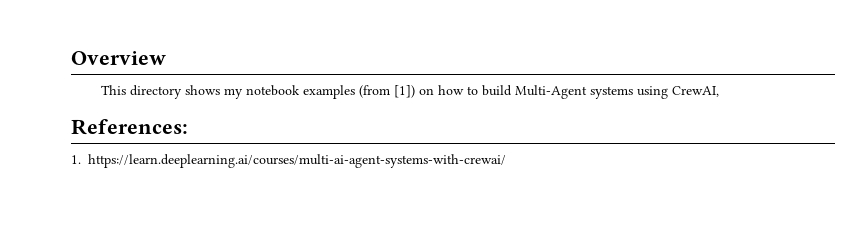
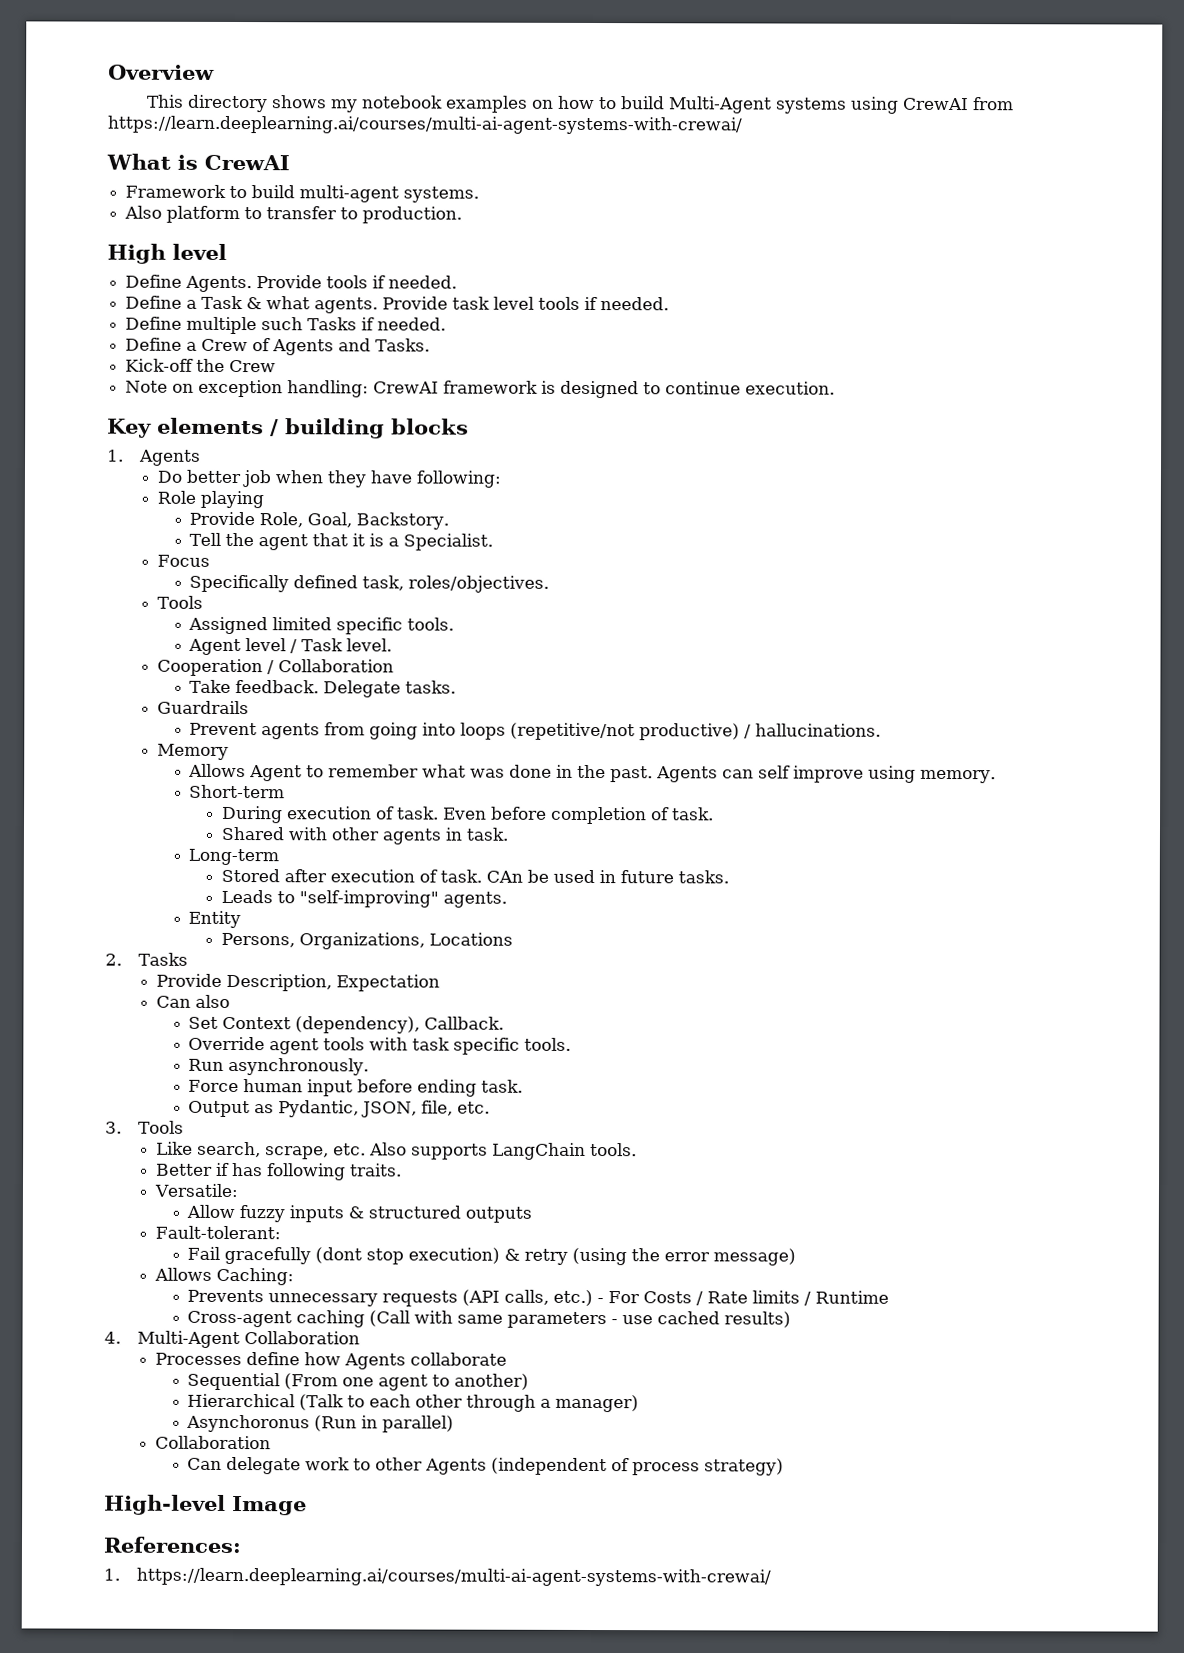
[359,85,416,98] (from [1]) -> (528, 104) none
[672,86,720,97] CrewAI, -> [902,97,1014,111] [107,115,742,135] [106,153,290,171] [125,184,480,203] [124,205,463,224] [107,243,227,264] [125,274,458,293] [125,295,670,314] [125,316,447,335] [125,337,431,356] [125,358,277,373] [125,379,836,399] [107,417,469,439] [107,449,201,466] [156,469,501,488] [156,490,264,509] [189,511,450,530] [189,532,494,551] [156,554,210,567] [189,574,550,593] [156,595,203,609] [188,616,455,635] [188,638,393,656] [156,658,394,677] [189,679,457,698] [156,700,249,715] [189,722,882,741] [156,743,229,760] [188,763,997,784] [189,784,286,799] [222,805,715,825] [221,826,509,845] [188,848,280,866] [221,868,730,884] [221,889,508,908] [188,910,242,929] [221,932,514,950] [105,952,188,966] [155,973,440,992] [155,994,230,1008] [188,1016,505,1034] [188,1036,572,1055] [188,1057,370,1076] [188,1079,524,1097] [188,1100,491,1118] [105,1120,184,1134] [155,1141,637,1160] [155,1162,402,1181] [153,1183,239,1198] [186,1204,533,1223] [154,1225,281,1240] [187,1246,797,1266] [153,1267,294,1286] [187,1289,890,1307] [187,1310,792,1329] [104,1330,360,1349] [154,1352,507,1370] [187,1372,530,1391] [187,1393,640,1413] [186,1414,455,1433] [154,1435,271,1450] [187,1456,785,1476] [104,1494,307,1516] CrewAI from https://learn.deeplearning.ai/courses/multi-ai-agent-systems-with-crewai/ // What is CrewAI // Framework to build multi-agent systems. // Also platform to transfer to production. // High level // Define Agents. Provide tools if needed. // Define a Task & what agents. Provide task level tools if needed. // Define multiple such Tasks if needed. // Define a Crew of Agents and Tasks. // Kick-off the Crew // Note on exception handling: CrewAI framework is designed to continue execution. // Key elements / building blocks // 1. Agents // Do better job when they have following: // Role playing // Provide Role, Goal, Backstory. // Tell the agent that it is a Specialist. // Focus // Specifically defined task, roles/objectives. // Tools // Assigned limited specific tools. // Agent level / Task level. // Cooperation / Collaboration // Take feedback. Delegate tasks. // Guardrails // Prevent agents from going into loops (repetitive/not productive) / hallucinations. // Memory // Allows Agent to remember what was done in the past. Agents can self improve using memory. // Short-term // During execution of task. Even before completion of task. // Shared with other agents in task. // Long-term // Stored after execution of task. CAn be used in future tasks. // Leads to "self-improving" agents. // Entity // Persons, Organizations, Locations // 2. Tasks // Provide Description, Expectation // Can also // Set Context (dependency), Callback. // Override agent tools with task specific tools. // Run asynchronously. // Force human input before ending task. // Output as Pydantic, JSON, file, etc. // 3. Tools // Like search, scrape, etc. Also supports LangChain tools. // Better if has following traits. // Versatile: // Allow fuzzy inputs & structured outputs // Fault-tolerant: // Fail gracefully (dont stop execution) & retry (using the error message) // Allows Caching: // Prevents unnecessary requests (API calls, etc.) - For Costs / Rate limits / Runtime // Cross-agent caching (Call with same parameters - use cached results) // 4. Multi-Agent Collaboration // Processes define how Agents collaborate // Sequential (From one agent to another) // Hierarchical (Talk to each other through a manager) // Asynchoronus (Run in parallel) // Collaboration // Can delegate work to other Agents (independent of process strategy) // High-level Image

